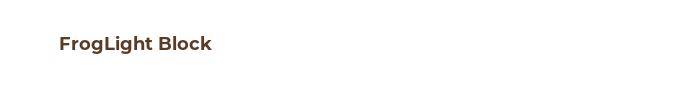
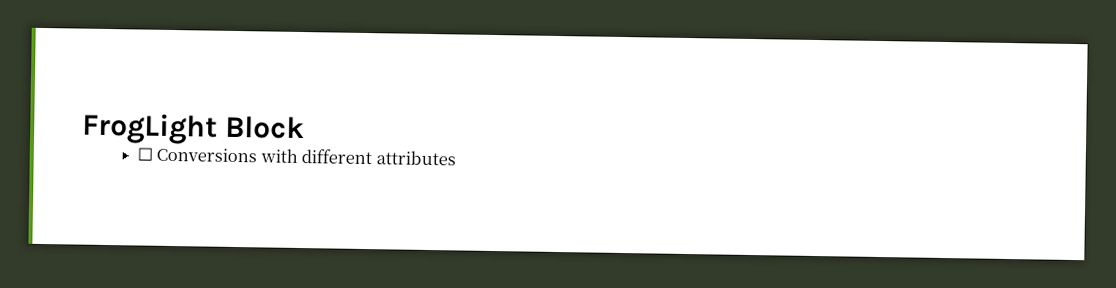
(212, 43) none -> [136,147,456,166] // ☐ Conversions with different attributes

